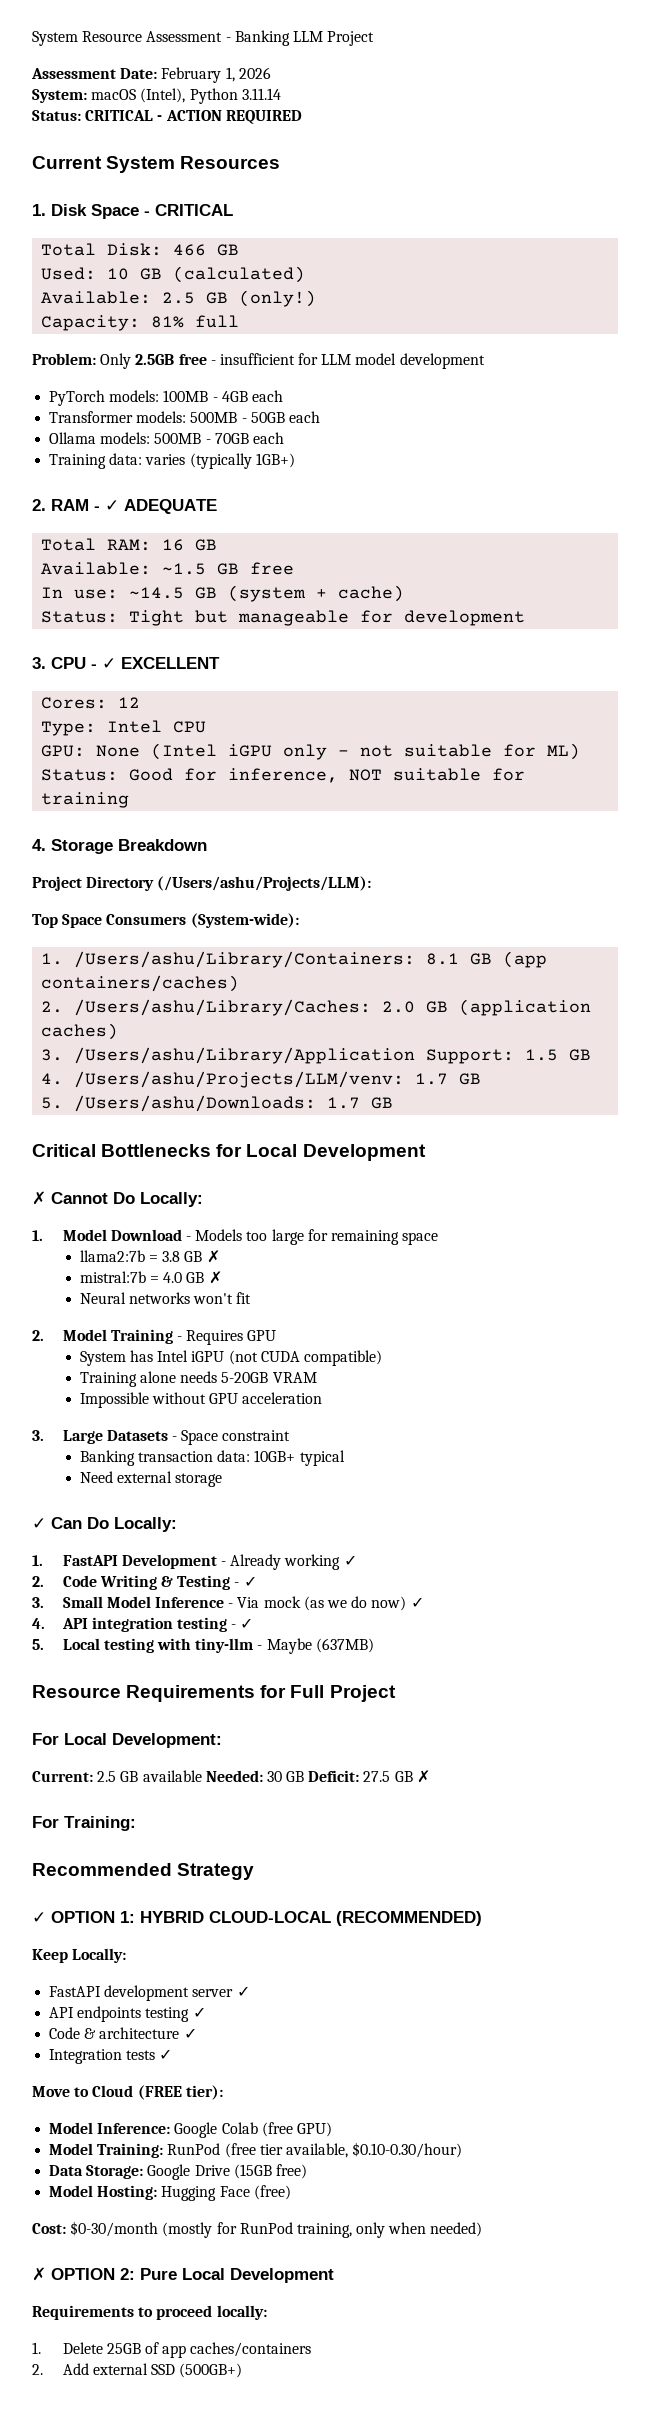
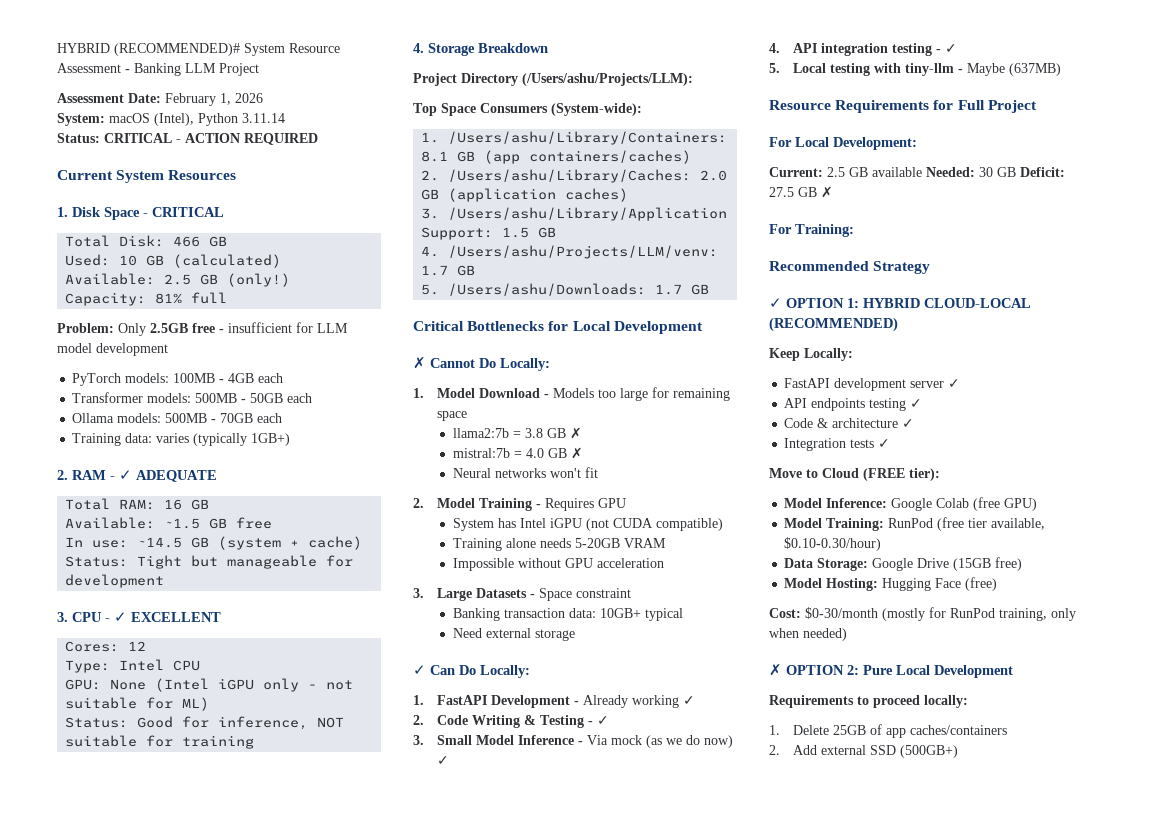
(32, 38) none -> [57,43,240,56] HYBRID (RECOMMENDED)#

